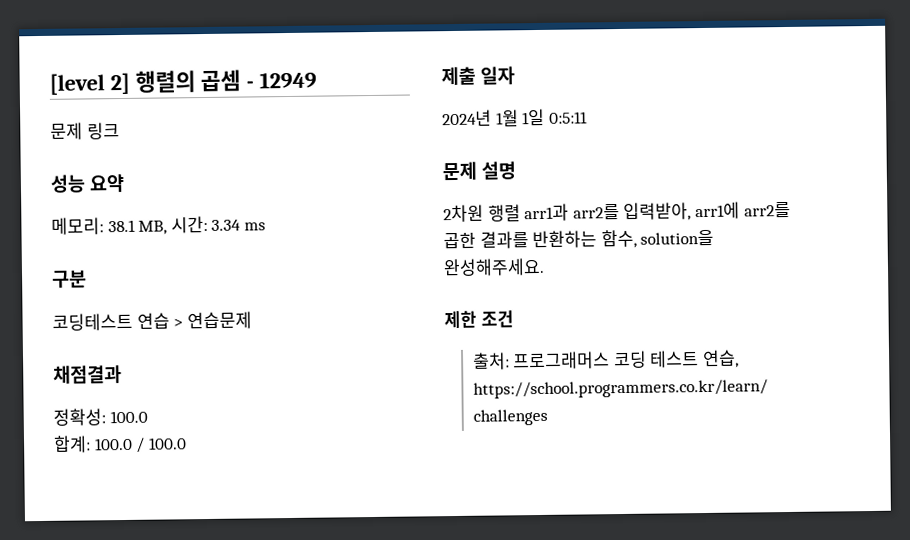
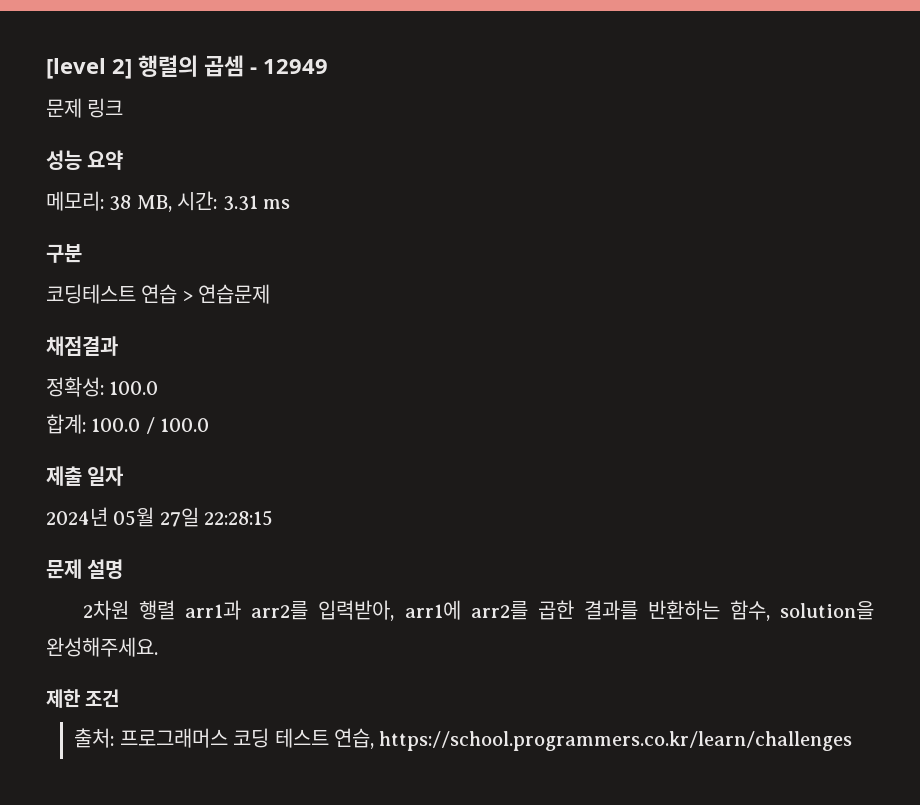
[107,219,136,233] 38.1 -> [109,195,132,211] 38
[211,219,242,231] 3.34 -> [222,195,258,211] 3.31
[495,108,588,127] 1월 1일 0:5:11 -> [113,507,274,527] 05월 27일 22:28:15

